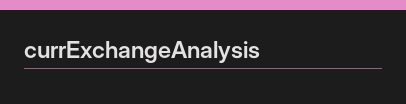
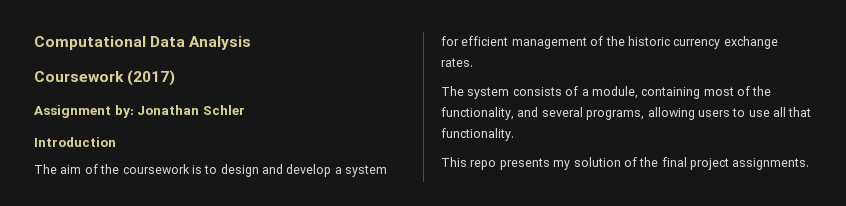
[24,41,260,63] currExchangeAnalysis -> [34,36,252,50] [34,70,176,86] [34,105,245,118] [34,137,116,147] [34,164,388,177] [441,36,778,49] [441,58,473,67] [441,86,772,99] [441,107,812,120] [441,128,514,141] [441,157,810,170] Computational Data Analysis // Coursework (2017) // Assignment by: Jonathan Schler // Introduction // The aim of the coursework is to design and develop a system for efficient management of the historic currency exchange rates. // The system consists of a module, containing most of the functionality, and several programs, allowing users to use all that functionality. // This repo presents my solution of the final project assignments.

